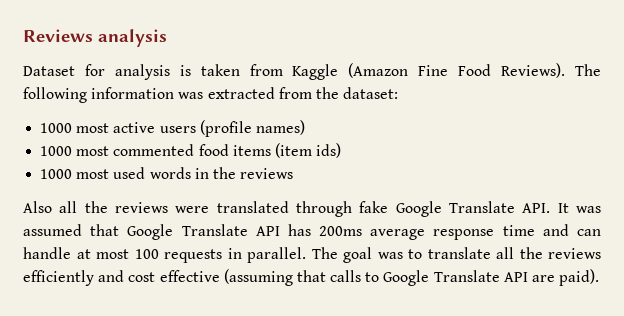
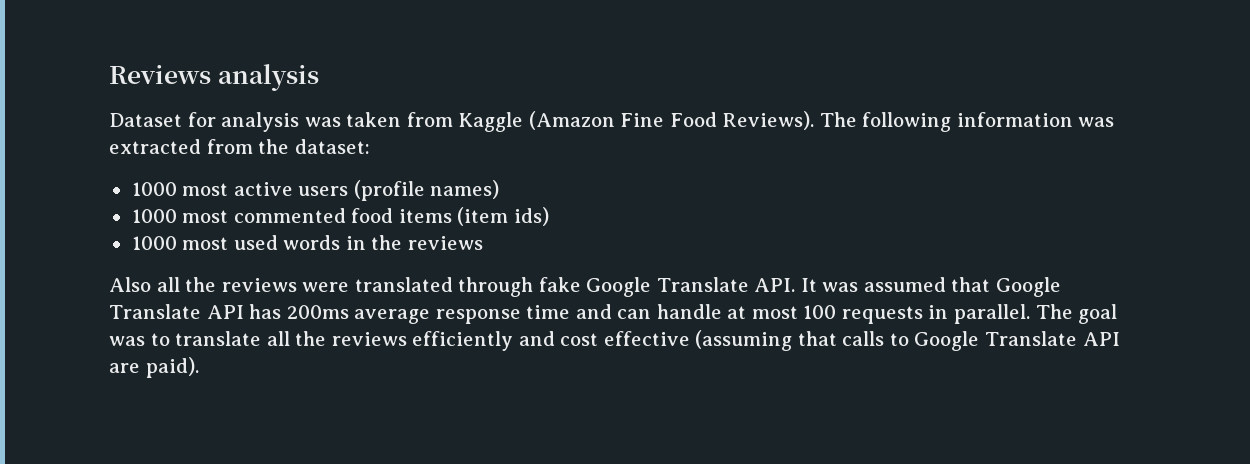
[179,65,191,76] is -> [304,117,341,127] was

